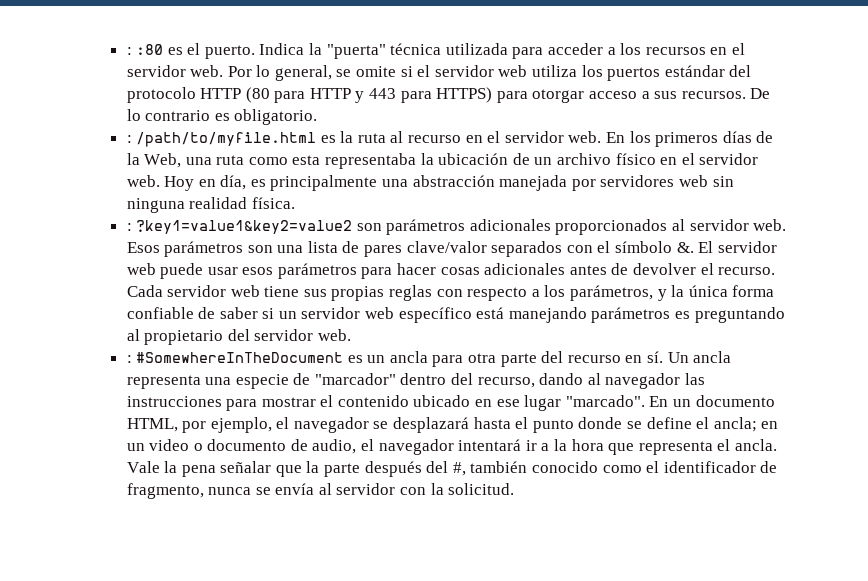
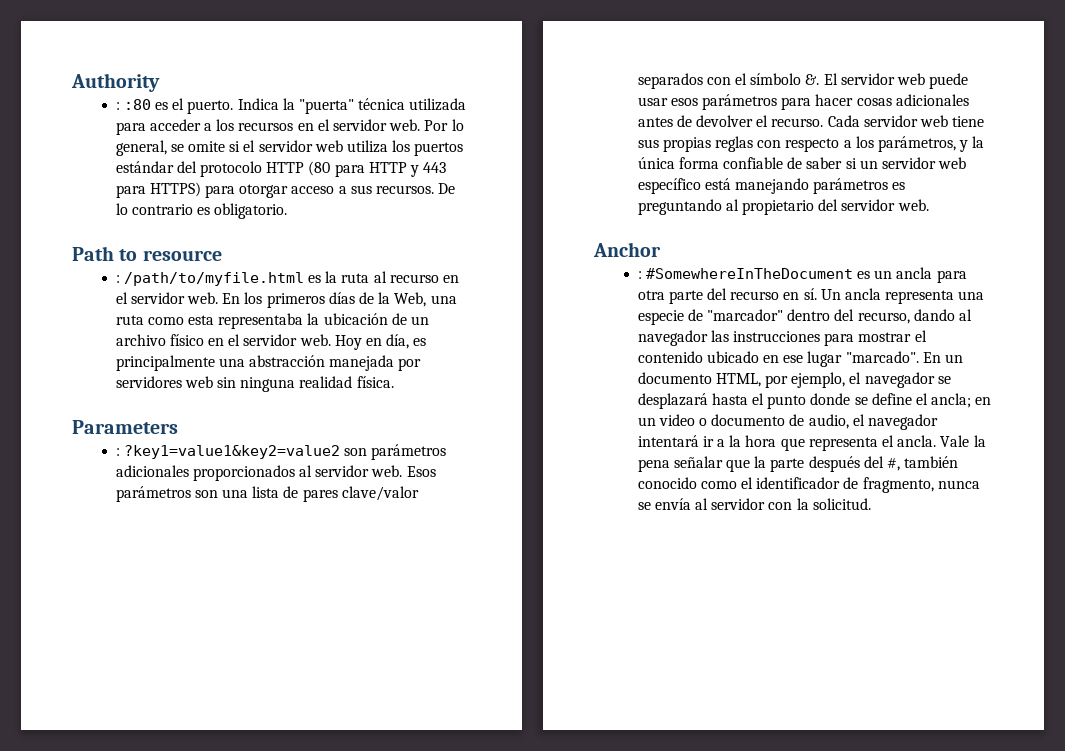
(126, 51) none -> [71,73,160,92] Authority //
(318, 117) none -> [72,246,222,261] // Path to resource
(295, 203) none -> [72,420,178,434] // Parameters
(351, 335) none -> [593,242,661,257] // Anchor

